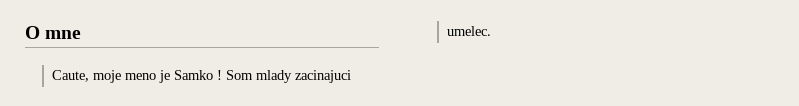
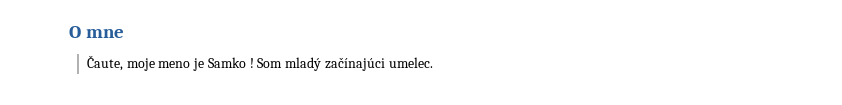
[51,70,89,82] Caute, -> [86,55,123,71] Čaute,
[255,70,351,83] mlady zacinajuci -> [285,57,386,71] mladý začínajúci

